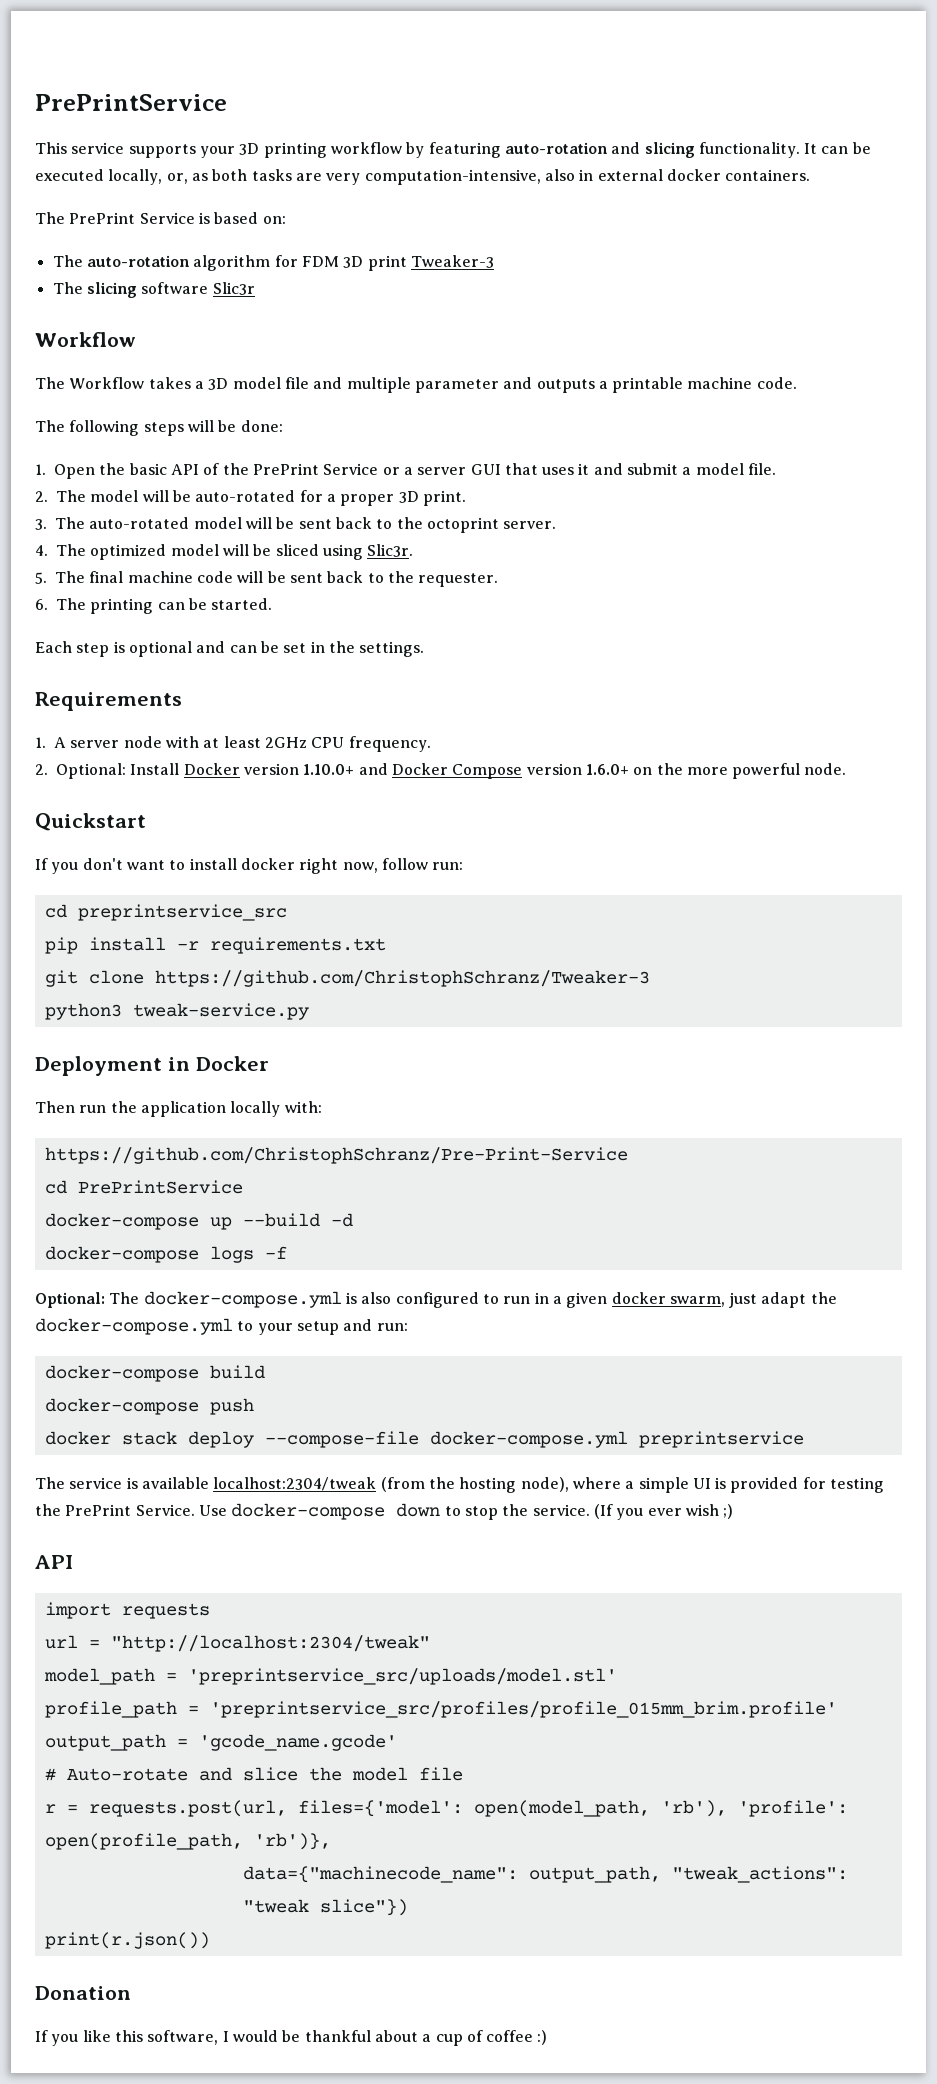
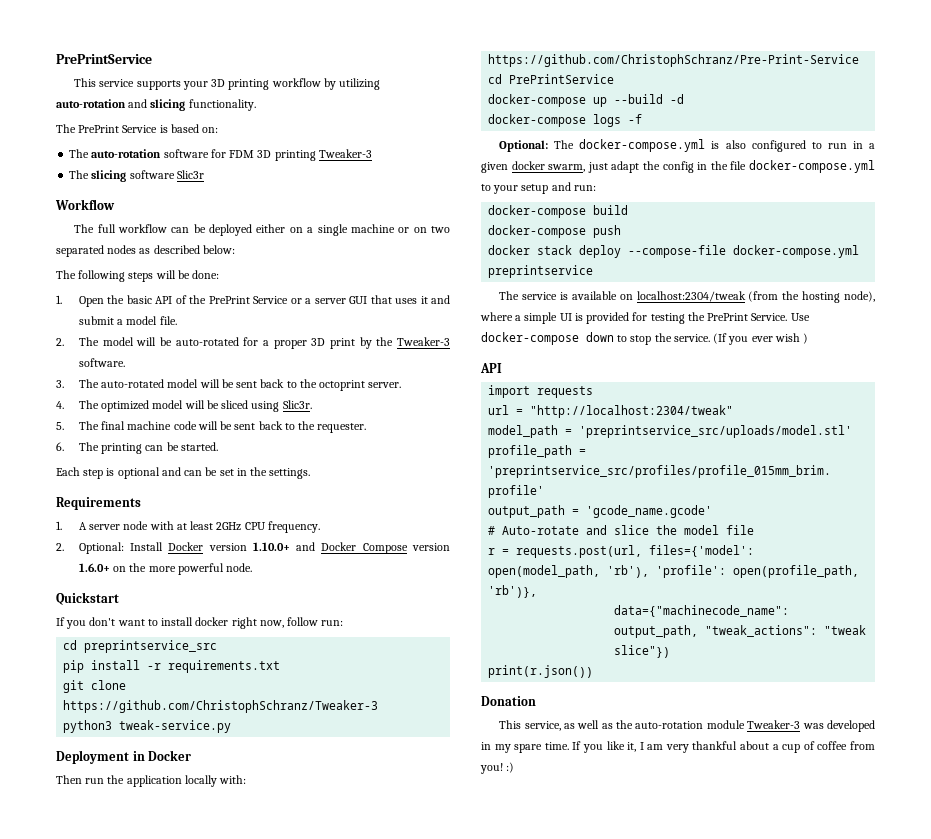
[428,142,501,158] featuring -> [339,78,381,90] utilizing
[804,142,871,154] [35,169,811,185] It can be executed locally, or, as both tasks are very computation-intensive, also in external docker containers. -> (256, 105) none
[193,255,271,271] algorithm -> [163,149,209,158] software
[367,255,407,271] print -> [274,150,316,161] printing
[69,377,797,393] Workflow takes a 3D model file and multiple parameter and outputs a printable machine code. -> [97,224,450,236] [56,245,235,257] full workflow can be deployed either on a single machine or on two separated nodes as described below:
[422,490,466,506] print. -> [329,337,450,349] [78,358,125,367] print by the Tweaker-3 software.
(837, 1298) none -> [662,161,747,173] config in the file
(209, 1483) none -> [619,294,633,300] on
[723,1504,734,1519] ;) -> [803,333,809,344] )
[35,2030,301,2046] If you like this software, I would be -> [499,720,875,732] [481,741,689,753] This service, as well as the auto-rotation module Tweaker-3 was developed in my spare time. If you like it, I am very
(534, 2036) none -> [849,741,875,750] [480,763,503,774] from you!

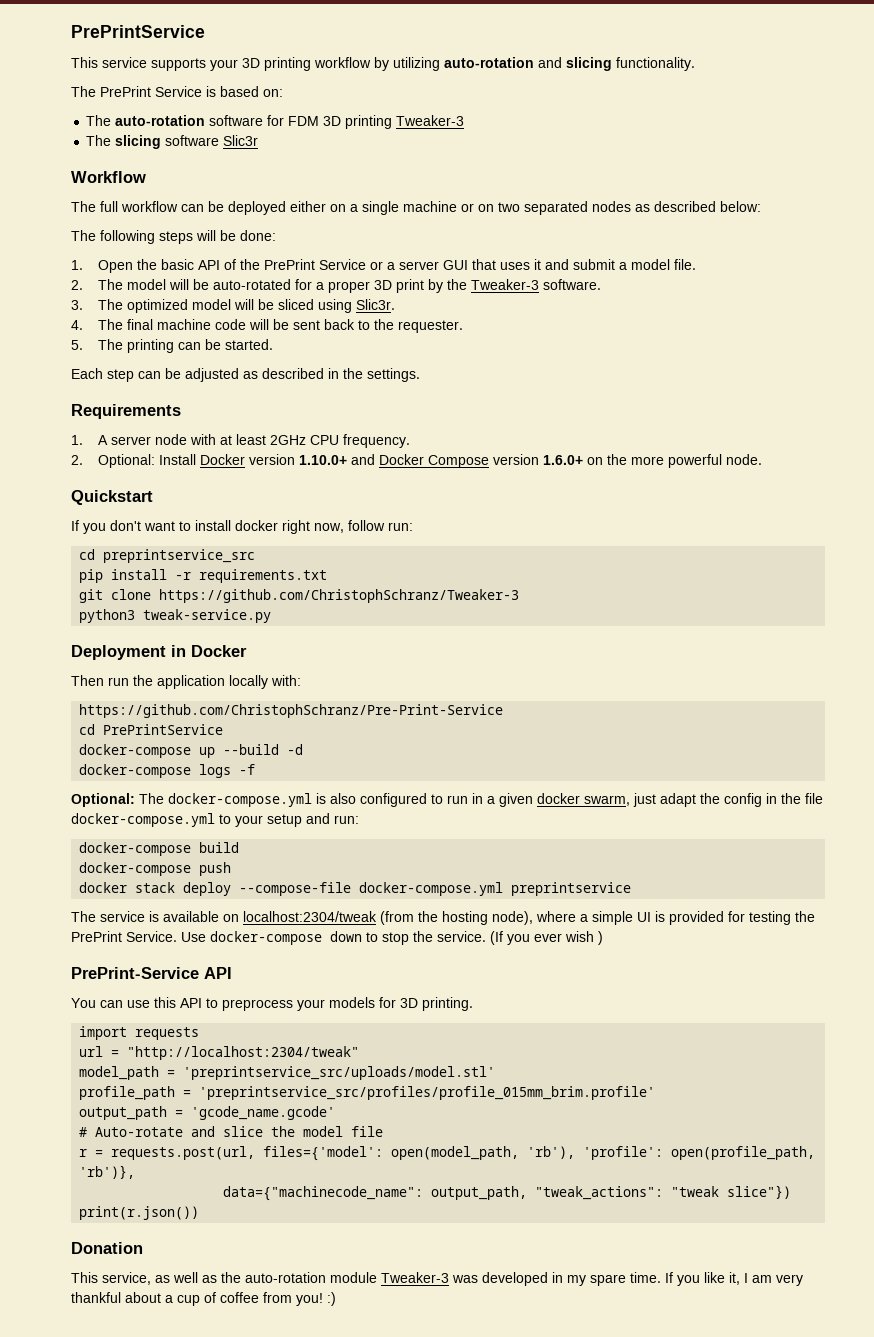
[101,379,402,391] [56,400,99,409] auto-rotated model will be sent back to the octoprint server. // 4. The -> (123, 304) none
[56,422,64,430] 5. -> [71,320,83,330] 4.
[56,442,64,451] 6. -> [71,340,83,350] 5.
[106,467,234,479] is optional and can be set -> [138,368,324,382] can be adjusted as described
[480,363,502,373] API -> [71,967,232,979] [71,997,473,1011] PrePrint-Service API // You can use this API to preprocess your models for 3D printing.

